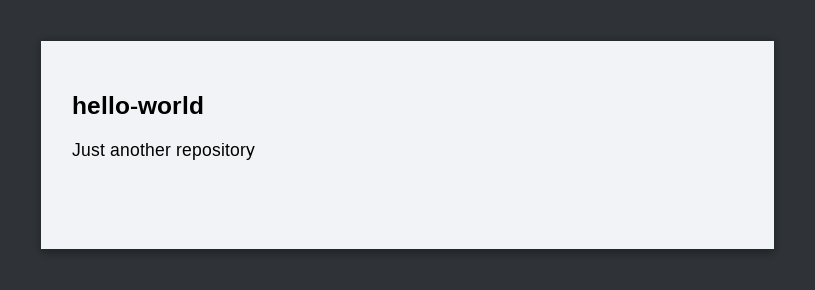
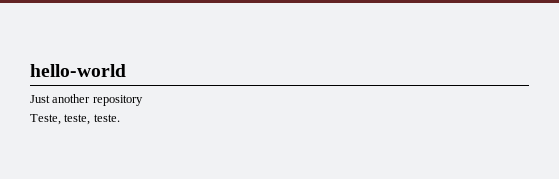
(255, 151) none -> [30,114,120,125] // Teste, teste, teste.

